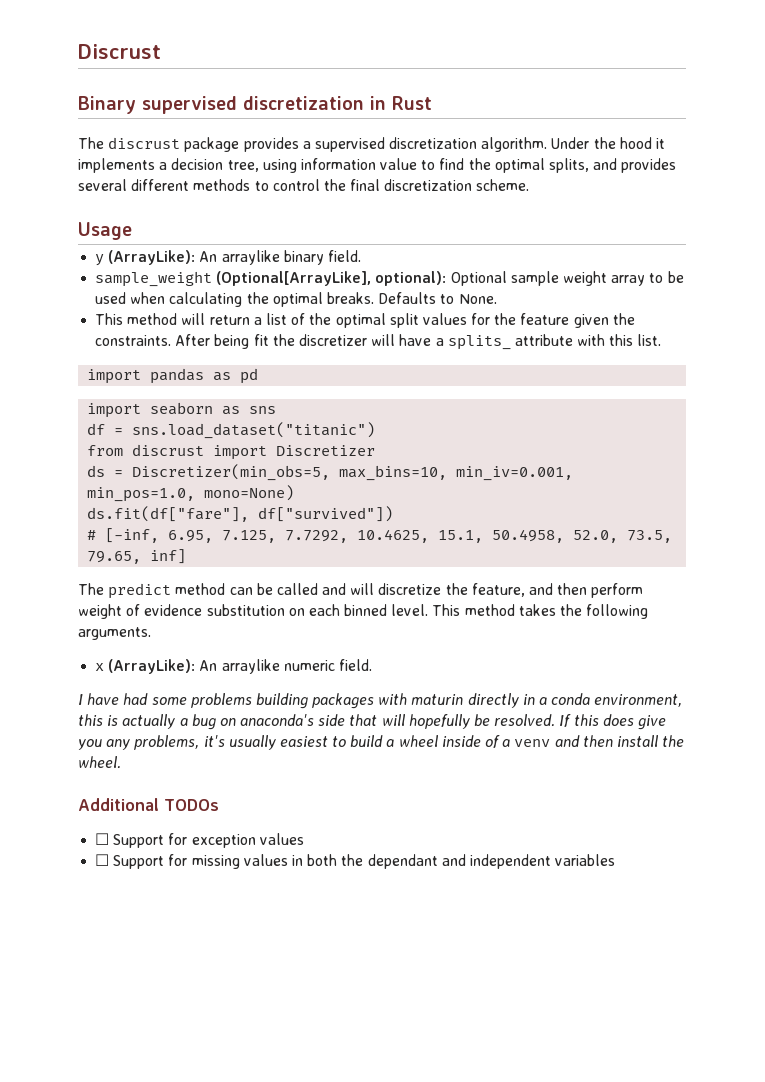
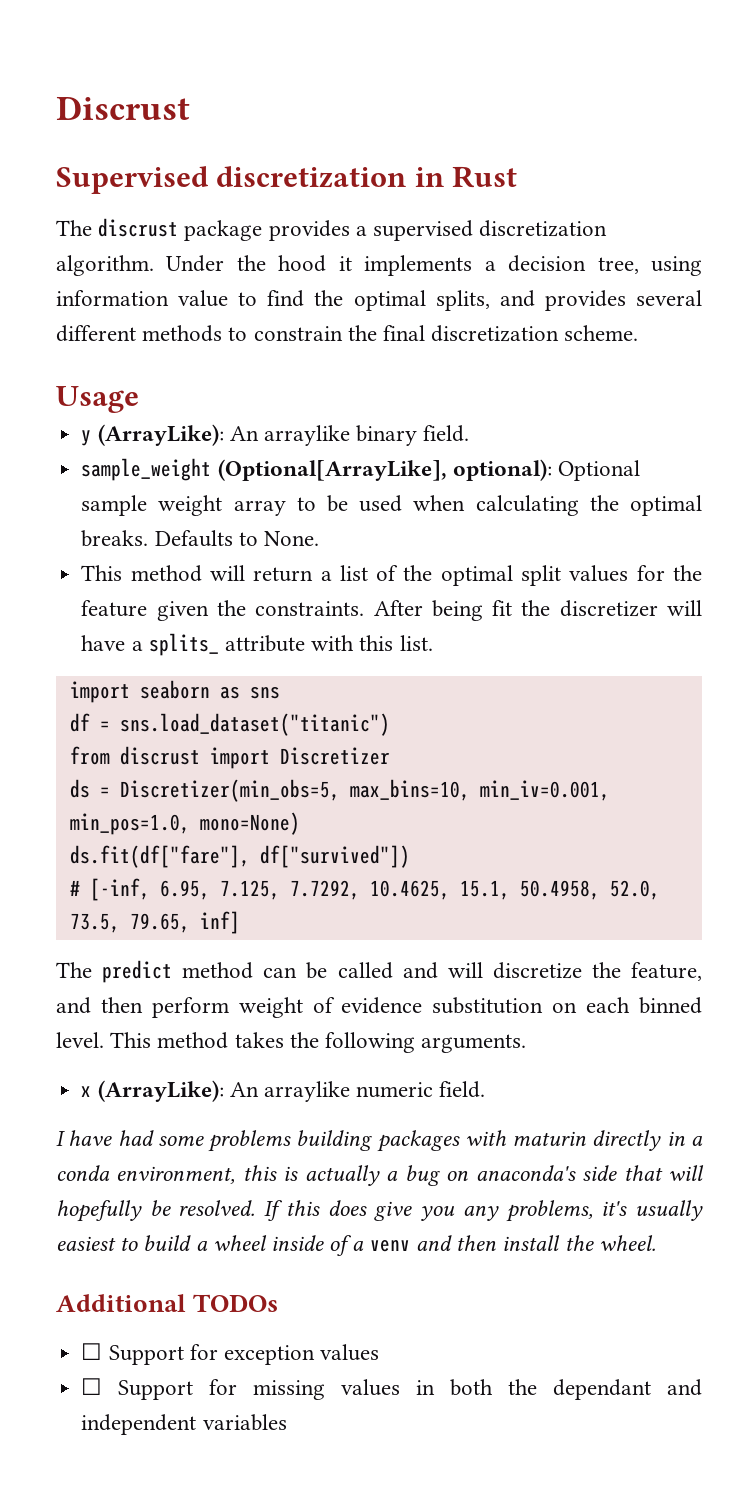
[78,96,237,114] Binary supervised -> [56,166,209,194] Supervised
[272,179,320,191] control -> [253,326,343,341] constrain
[87,368,259,384] // import pandas as pd -> (433, 643) none

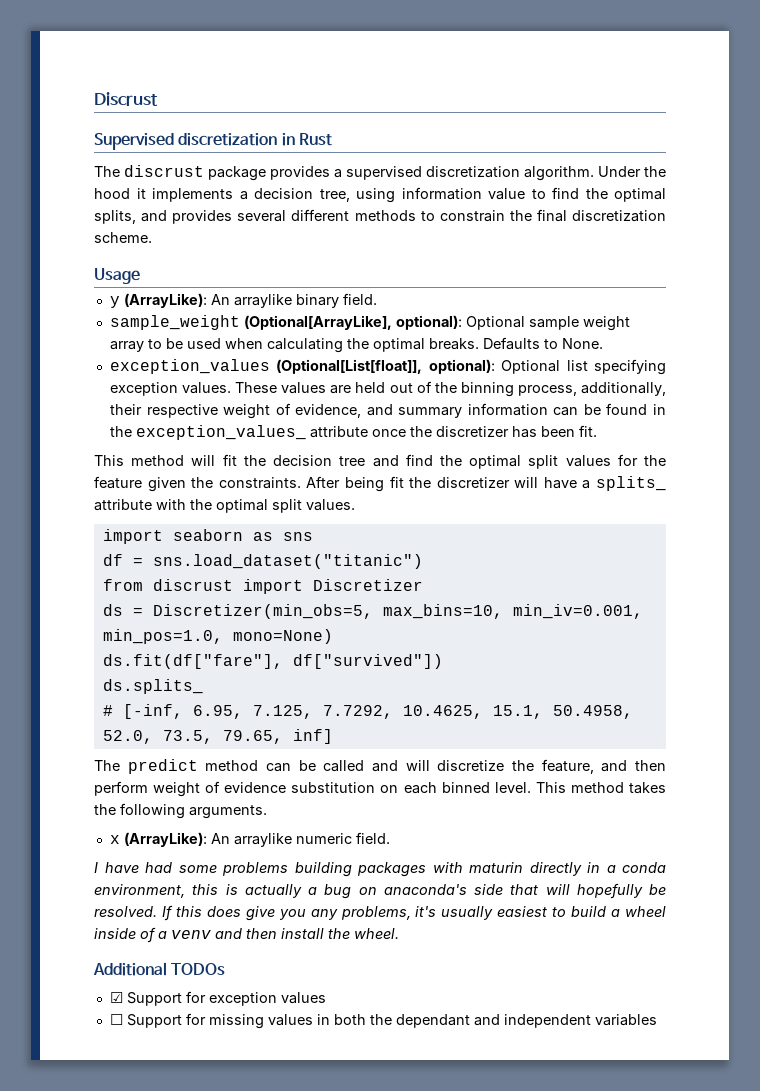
[81,565,399,582] This method will return a list of -> [109,359,666,375] [109,381,666,397] [109,403,666,419] [109,425,597,440] [94,454,433,467] exception_values (Optional[List[float]], optional): Optional list specifying exception values. These values are held out of the binning process, additionally, their respective weight of evidence, and summary information can be found in the exception_values_ attribute once the discretizer has been fit. // This method will fit the decision tree and find
[359,635,433,651] this list. -> [190,499,355,513] the optimal split values.
(410, 856) none -> [102,679,203,694] // ds.splits_
[81,1343,103,1360] ☐ -> [109,992,123,1003] ☑

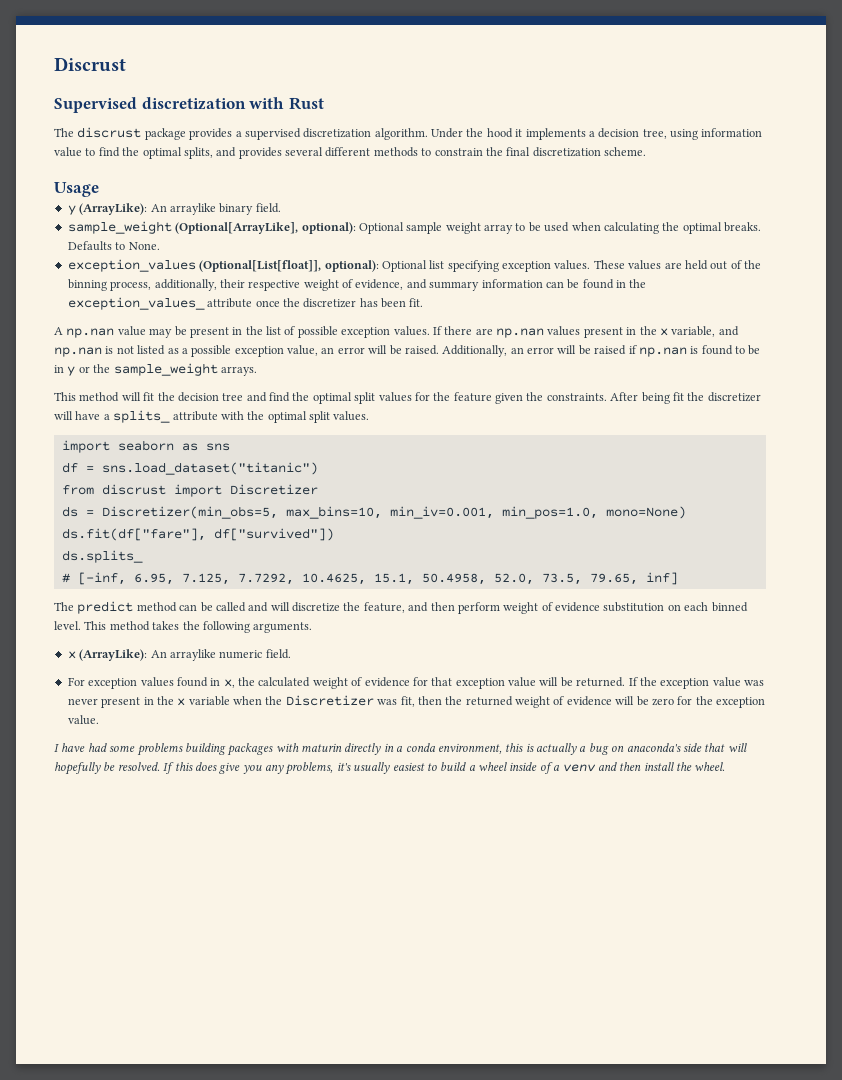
[281,133,295,146] in -> [249,97,285,109] with
(597, 431) none -> [54,326,739,338] [54,345,761,357] [54,363,257,376] // A np.nan value may be present in the list of possible exception values. If there are np.nan values present in the x variable, and np.nan is not listed as a possible exception value, an error will be raised. Additionally, an error will be raised if np.nan is found to be in y or the sample_weight arrays.
(390, 838) none -> [67,677,764,689] [67,695,765,708] [67,715,99,725] // For exception values found in x, the calculated weight of evidence for that exception value will be returned. If the exception value was never present in the x variable when the Discretizer was fit, then the returned weight of evidence will be zero for the exception value.
[93,962,226,976] [109,991,326,1006] [109,1013,657,1029] // Additional TODOs // ☑ Support for exception values // ☐ Support for missing values in both the dependant and independent variables -> (726, 766) none

